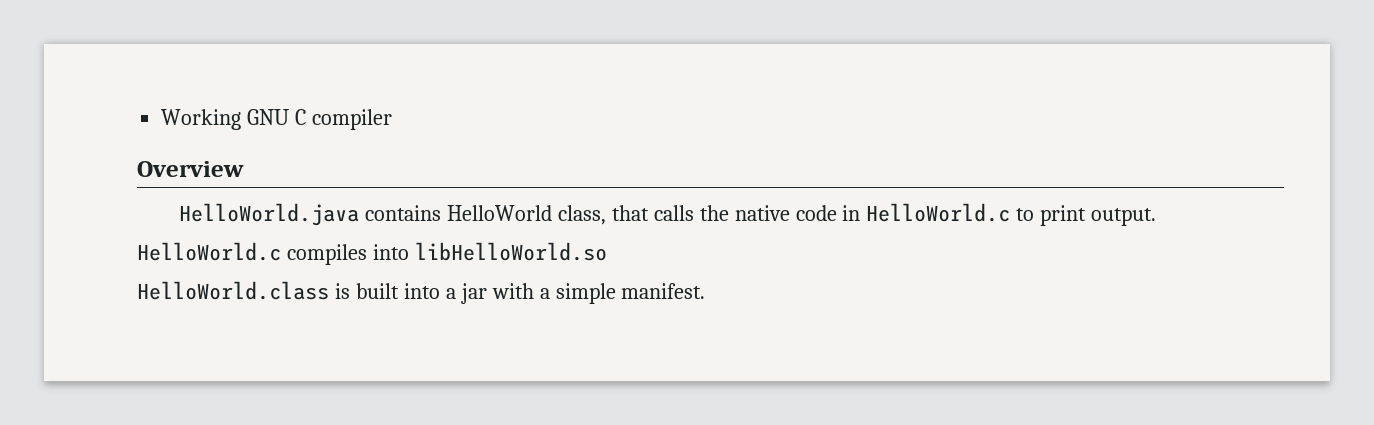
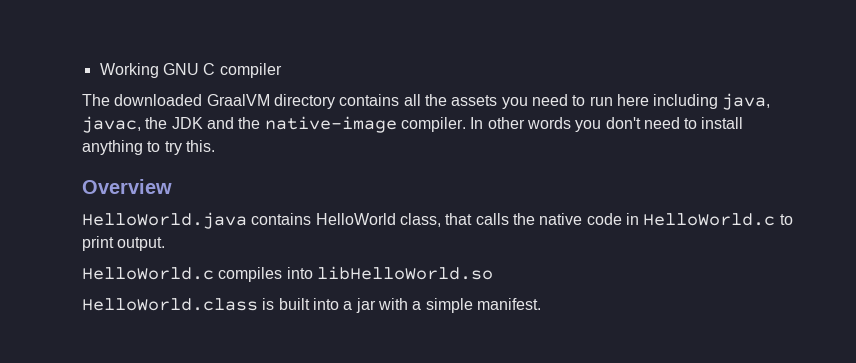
(393, 119) none -> [82,93,771,110] [82,116,744,133] [82,140,215,155] // The downloaded GraalVM directory contains all the assets you need to run here including java, javac, the JDK and the native-image compiler. In other words you don't need to install anything to try this.

